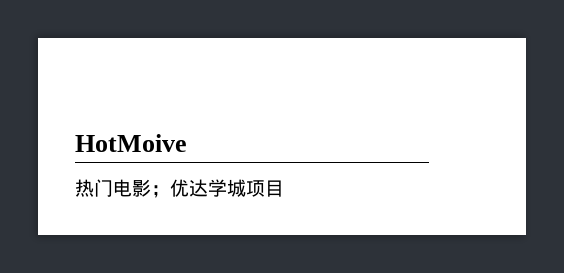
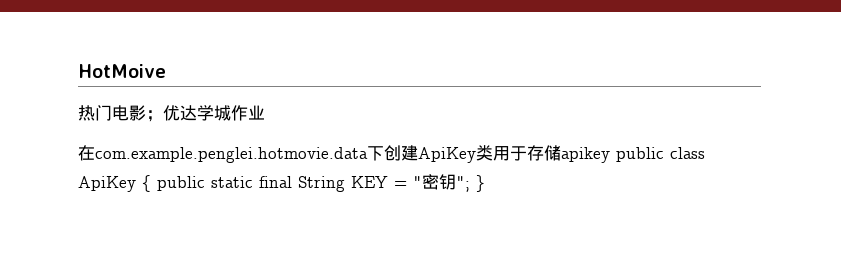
[246,180,284,197] 项目 -> [231,105,265,121] [78,145,705,163] [78,174,485,192] 作业 // 在com.example.penglei.hotmovie.data下创建ApiKey类用于存储apikey public class ApiKey { public static final String KEY = "密钥"; }

